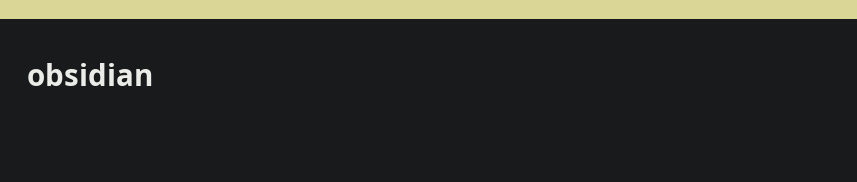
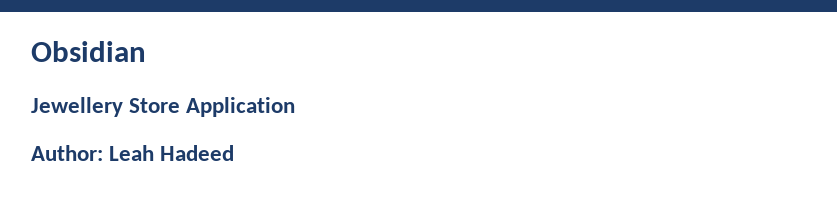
[27,63,153,86] obsidian -> [31,41,146,62] [31,97,296,117] [31,145,235,161] Obsidian // Jewellery Store Application // Author: Leah Hadeed

